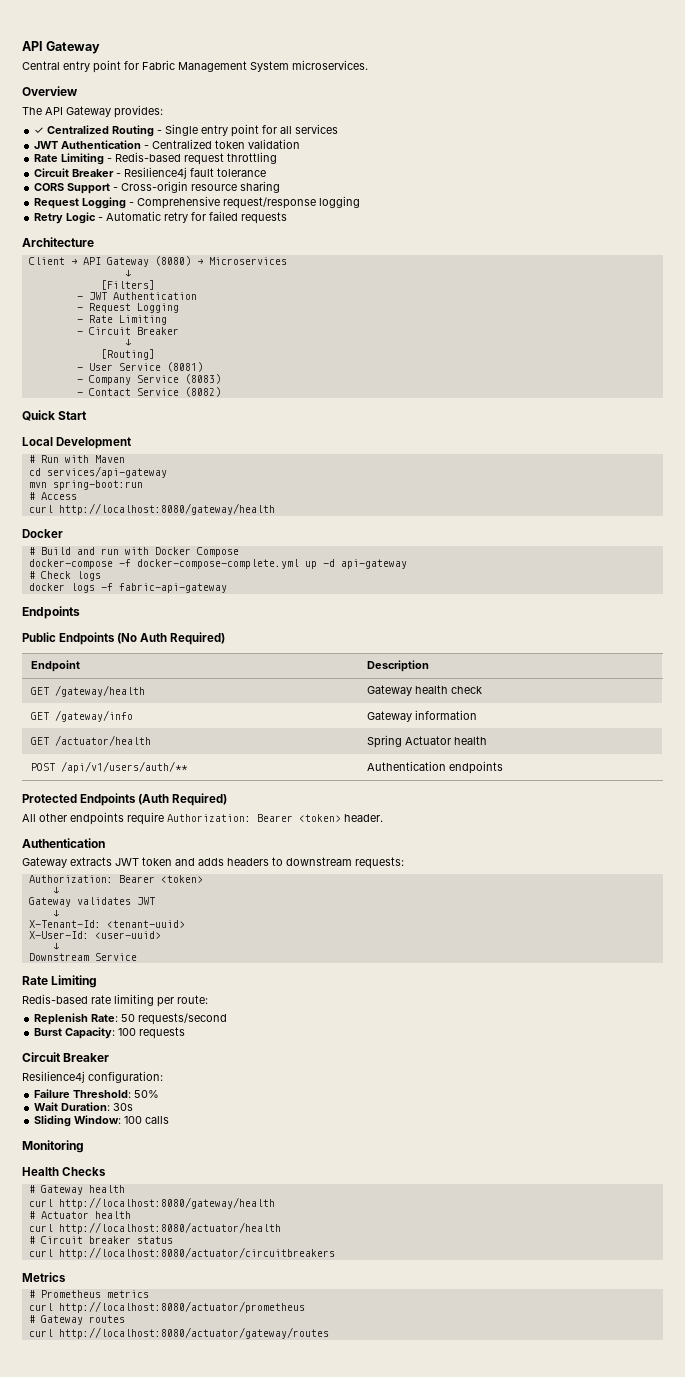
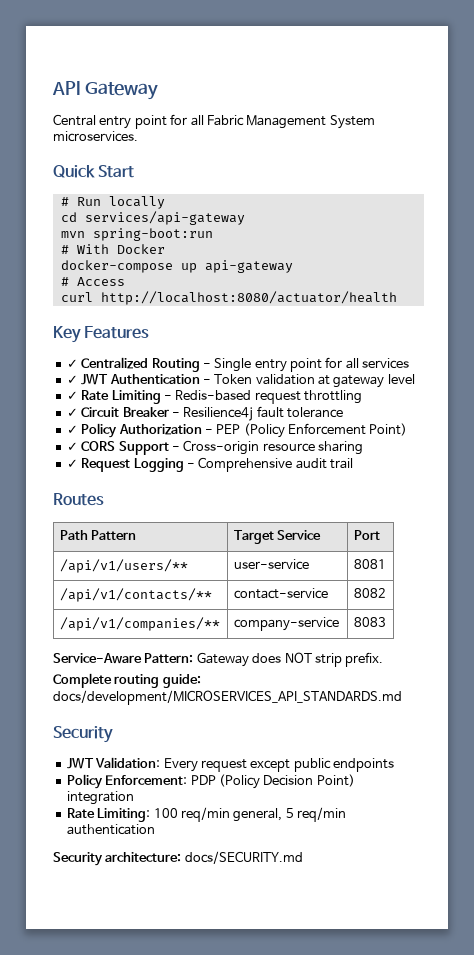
(139, 65) none -> [190,115,204,126] all
[22,86,78,96] [22,105,163,118] Overview // The API Gateway provides: -> [53,165,135,178] [60,196,165,209] [60,211,245,225] [60,228,213,241] [60,244,165,254] [60,260,293,273] [60,277,125,286] [60,291,397,305] [53,326,150,343] Quick Start // # Run locally // cd services/api-gateway // mvn spring-boot:run // # With Docker // docker-compose up api-gateway // # Access // curl http://localhost:8080/actuator/health // Key Features
(339, 129) none -> [66,375,78,384] ✓
[152,139,246,149] Centralized token -> [214,374,253,384] Token
(301, 144) // -> [317,374,415,388] [66,391,78,400] at gateway level // ✓
(278, 158) none -> [66,408,78,417] ✓
(267, 172) none -> [66,423,408,438] [66,442,78,451] ✓ Policy Authorization - PEP (Policy Enforcement Point) // ✓
(281, 187) none -> [66,459,78,468] ✓
[223,196,361,209] [34,211,288,224] [22,237,94,247] [28,256,287,267] [124,269,131,277] [100,280,155,290] [76,292,197,300] [76,303,179,313] [76,315,167,325] [76,327,179,335] [124,338,131,346] [100,349,155,360] [76,362,203,372] [76,374,221,385] [76,387,221,397] [22,410,88,421] [22,437,132,449] [28,455,125,463] [28,466,167,478] [28,480,143,490] [28,492,77,500] [28,503,275,515] [22,529,63,538] [28,547,239,557] [28,559,407,569] [28,571,101,581] [28,583,227,593] [22,606,80,619] [22,632,226,645] [30,660,80,672] [366,660,429,672] [30,685,145,697] [366,685,482,696] [30,710,133,722] [366,710,477,722] [30,735,151,746] [366,735,487,748] [30,761,188,773] [366,761,503,774] [22,793,228,806] [22,812,383,825] [22,838,105,848] [22,857,404,869] [28,875,203,883] [52,886,59,894] [28,897,155,907] [52,909,59,917] [28,920,185,928] [28,931,161,939] [52,942,59,950] [28,953,137,961] [22,975,98,988] [22,994,208,1007] [34,1013,228,1025] [34,1027,186,1039] [22,1052,110,1062] [22,1071,163,1083] [34,1089,160,1098] [34,1102,134,1111] [34,1115,170,1127] [22,1140,84,1153] [22,1167,107,1176] [28,1185,125,1195] [28,1197,275,1209] [28,1211,131,1219] [28,1222,281,1234] [28,1236,173,1244] [28,1247,335,1259] [22,1272,66,1282] [28,1290,149,1298] [28,1301,305,1313] [28,1315,125,1325] [28,1327,329,1339] request/response logging // Retry Logic - Automatic retry for failed requests // Architecture // Client → API Gateway (8080) → Microservices // ↓ // [Filters] // - JWT Authentication // - Request Logging // - Rate Limiting // - Circuit Breaker // ↓ // [Routing] // - User Service (8081) // - Company Service (8083) // - Contact Service (8082) // Quick Start // Local Development // # Run with Maven // cd services/api-gateway // mvn spring-boot:run // # Access // curl http://localhost:8080/gateway/health // Docker // # Build and run with Docker Compose // docker-compose -f docker-compose-complete.yml up -d api-gateway // # Check logs // docker logs -f fabric-api-gateway // Endpoints // Public Endpoints (No Auth Required) // Endpoint | Description // GET /gateway/health | Gateway health check // GET /gateway/info | Gateway information // GET /actuator/health | Spring Actuator health // POST /api/v1/users/auth/** | Authentication endpoints // Protected Endpoints (Auth Required) // All other endpoints require Authorization: Bearer <token> header. // Authentication // Gateway extracts JWT token and adds headers to downstream requests: // Authorization: Bearer <token> // ↓ // Gateway validates JWT // ↓ // X-Tenant-Id: <tenant-uuid> // X-User-Id: <user-uuid> // ↓ // Downstream Service // Rate Limiting // Redis-based rate limiting per route: // Replenish Rate: 50 requests/second // Burst Capacity: 100 requests // Circuit Breaker // Resilience4j configuration: // Failure Threshold: 50% // Wait Duration: 30s // Sliding Window: 100 calls // Monitoring // Health Checks // # Gateway health // curl http://localhost:8080/gateway/health // # Actuator health // curl http://localhost:8080/actuator/health // # Circuit breaker status // curl http://localhost:8080/actuator/circuitbreakers // Metrics // # Prometheus metrics // curl http://localhost:8080/actuator/prometheus // # Gateway routes // curl http://localhost:8080/actuator/gateway/routes -> [295,458,353,469] [53,493,104,506] [59,530,137,540] [233,530,322,544] [353,530,380,540] [59,559,188,573] [233,559,309,570] [353,559,386,569] [59,588,212,602] [233,588,328,599] [353,588,386,598] [59,617,220,631] [233,617,339,631] [353,617,386,627] [53,652,384,667] [53,673,201,688] [53,690,402,705] [53,726,113,743] [66,757,394,772] [66,774,355,789] [66,791,134,805] [66,807,346,822] [66,824,155,835] [53,851,303,866] audit trail // Routes // Path Pattern | Target Service | Port // /api/v1/users/** | user-service | 8081 // /api/v1/contacts/** | contact-service | 8082 // /api/v1/companies/** | company-service | 8083 // Service-Aware Pattern: Gateway does NOT strip prefix. // Complete routing guide: docs/development/MICROSERVICES_API_STANDARDS.md // Security // JWT Validation: Every request except public endpoints // Policy Enforcement: PDP (Policy Decision Point) integration // Rate Limiting: 100 req/min general, 5 req/min authentication // Security architecture: docs/SECURITY.md

